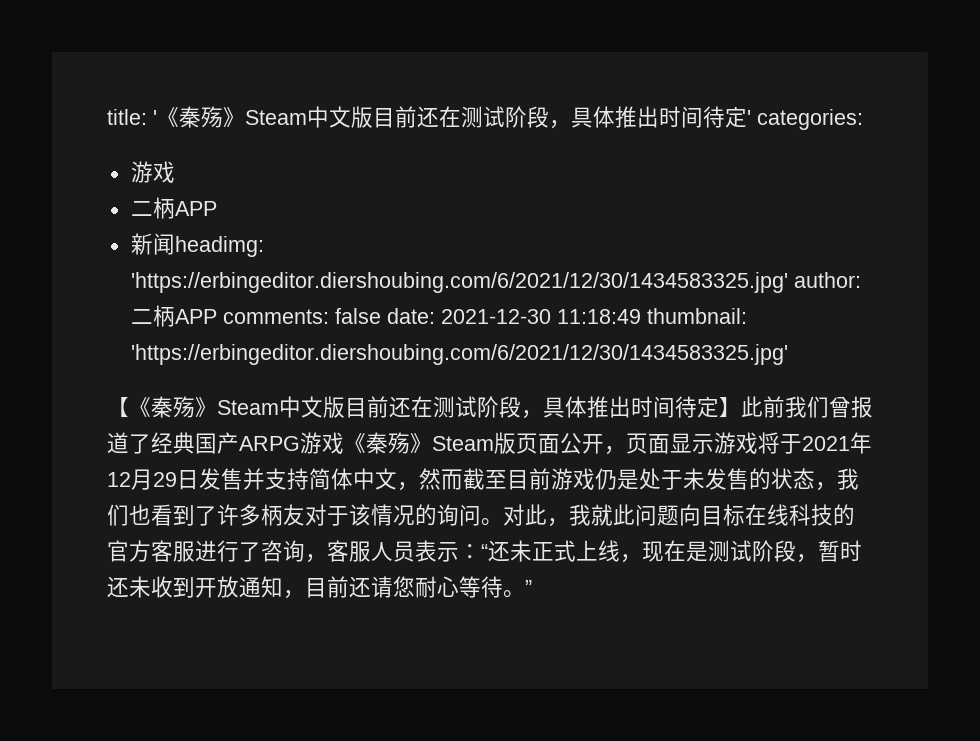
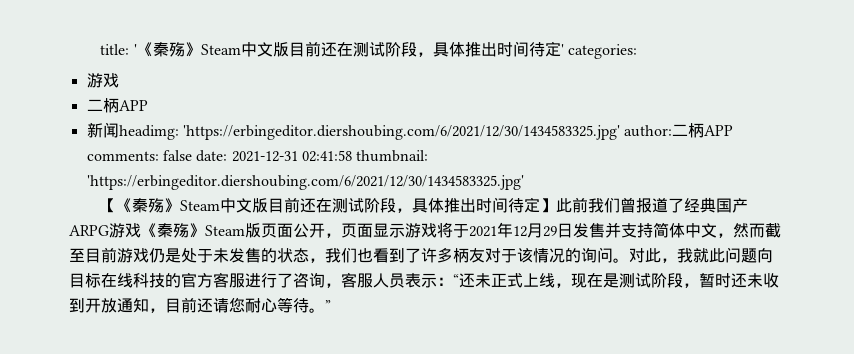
[440,309,641,324] 2021-12-30 11:18:49 -> [231,150,352,162] 2021-12-31 02:41:58

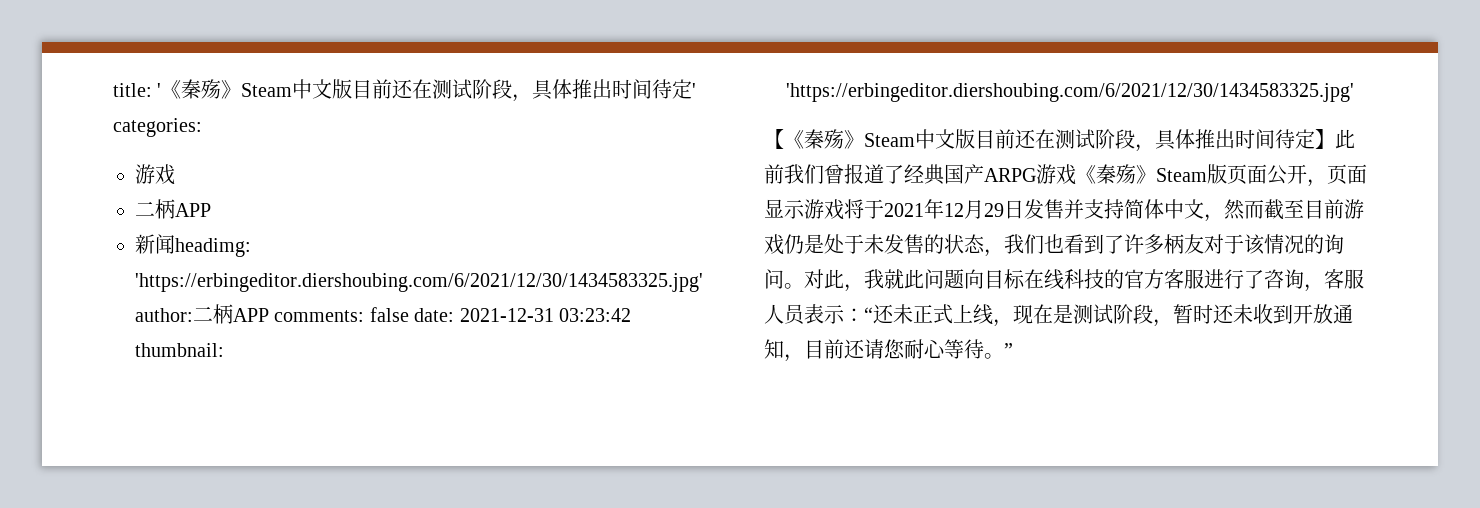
[301,150,352,162] 02:41:58 -> [559,308,631,322] 03:23:42

